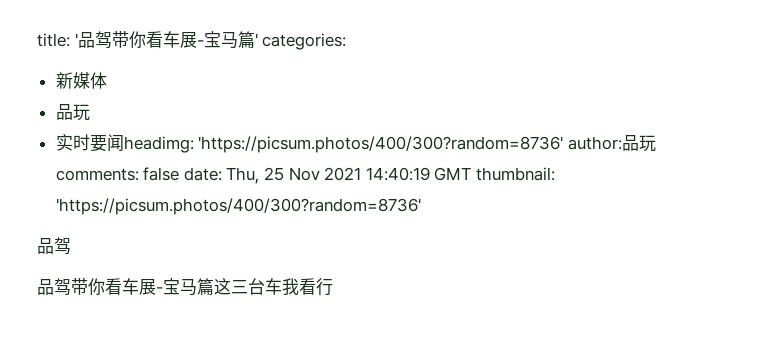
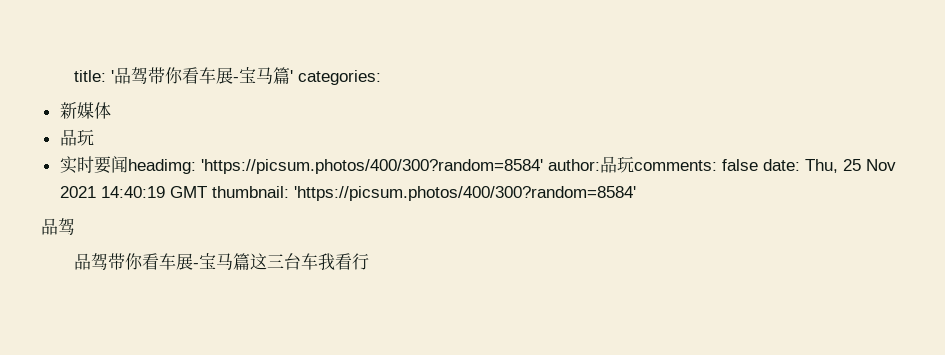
[198,136,564,153] 'https://picsum.photos/400/300?random=8736' -> [200,159,543,174] 'https://picsum.photos/400/300?random=8584'
[55,198,421,215] 'https://picsum.photos/400/300?random=8736' -> [293,186,636,201] 'https://picsum.photos/400/300?random=8584'

